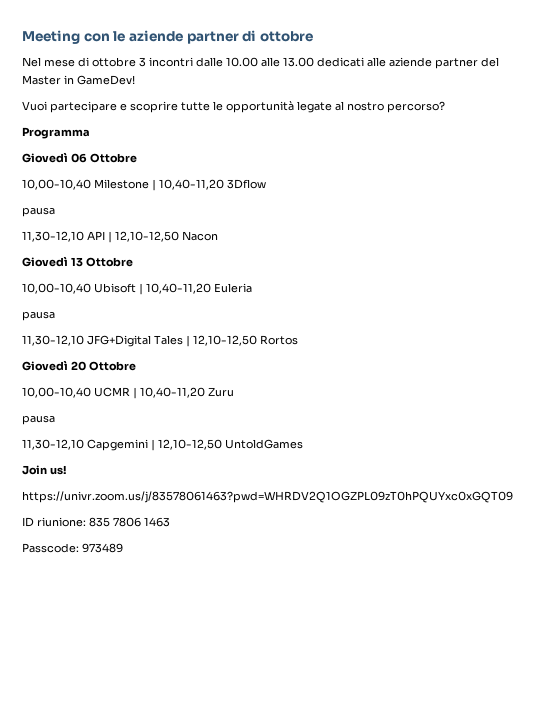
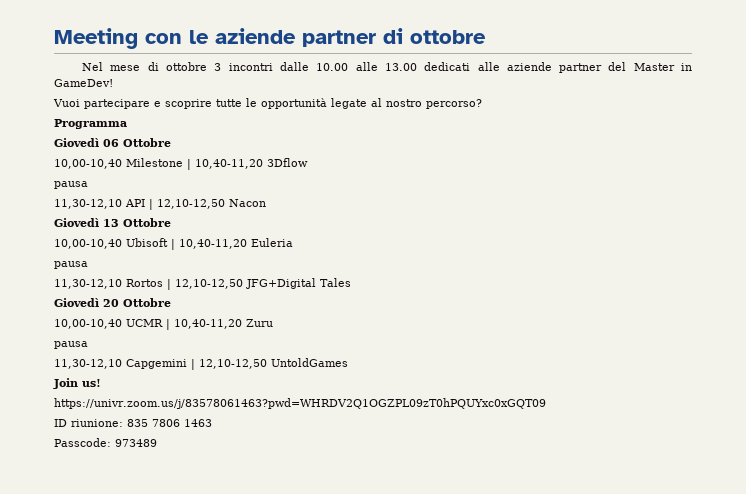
(84, 340) none -> [126,279,243,290] Rortos | 12,10-12,50
[186,335,298,347] | 12,10-12,50 Rortos -> (351, 282) none

